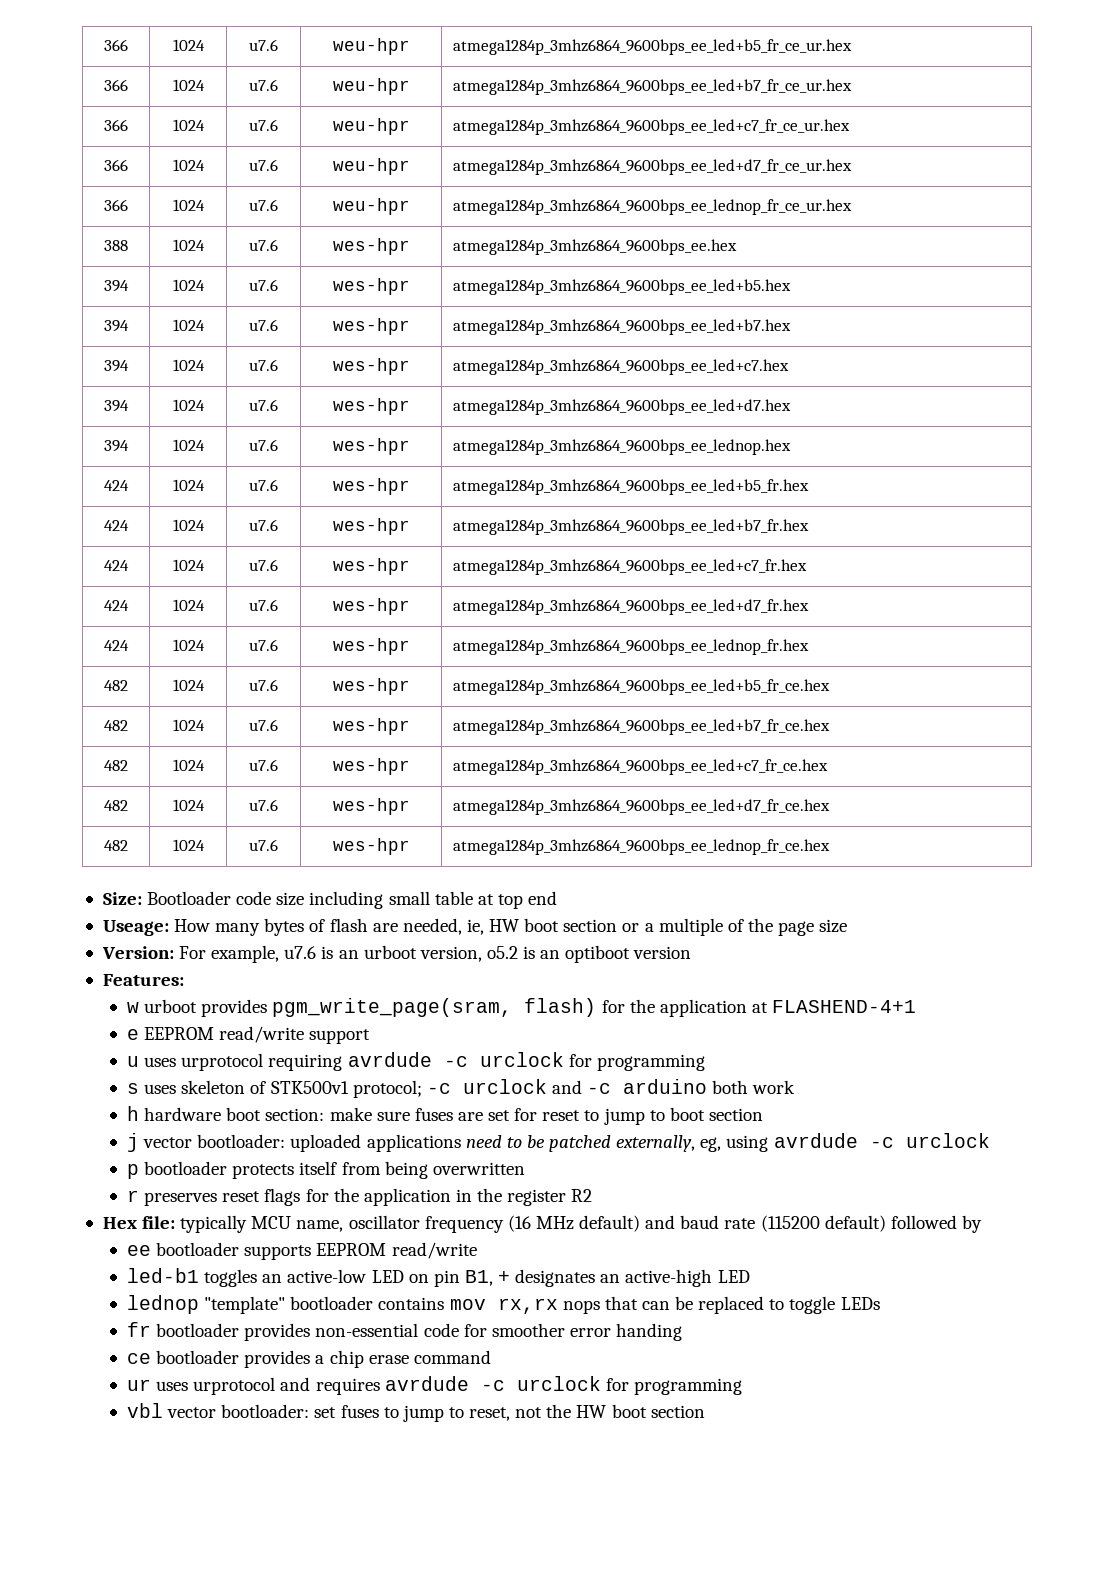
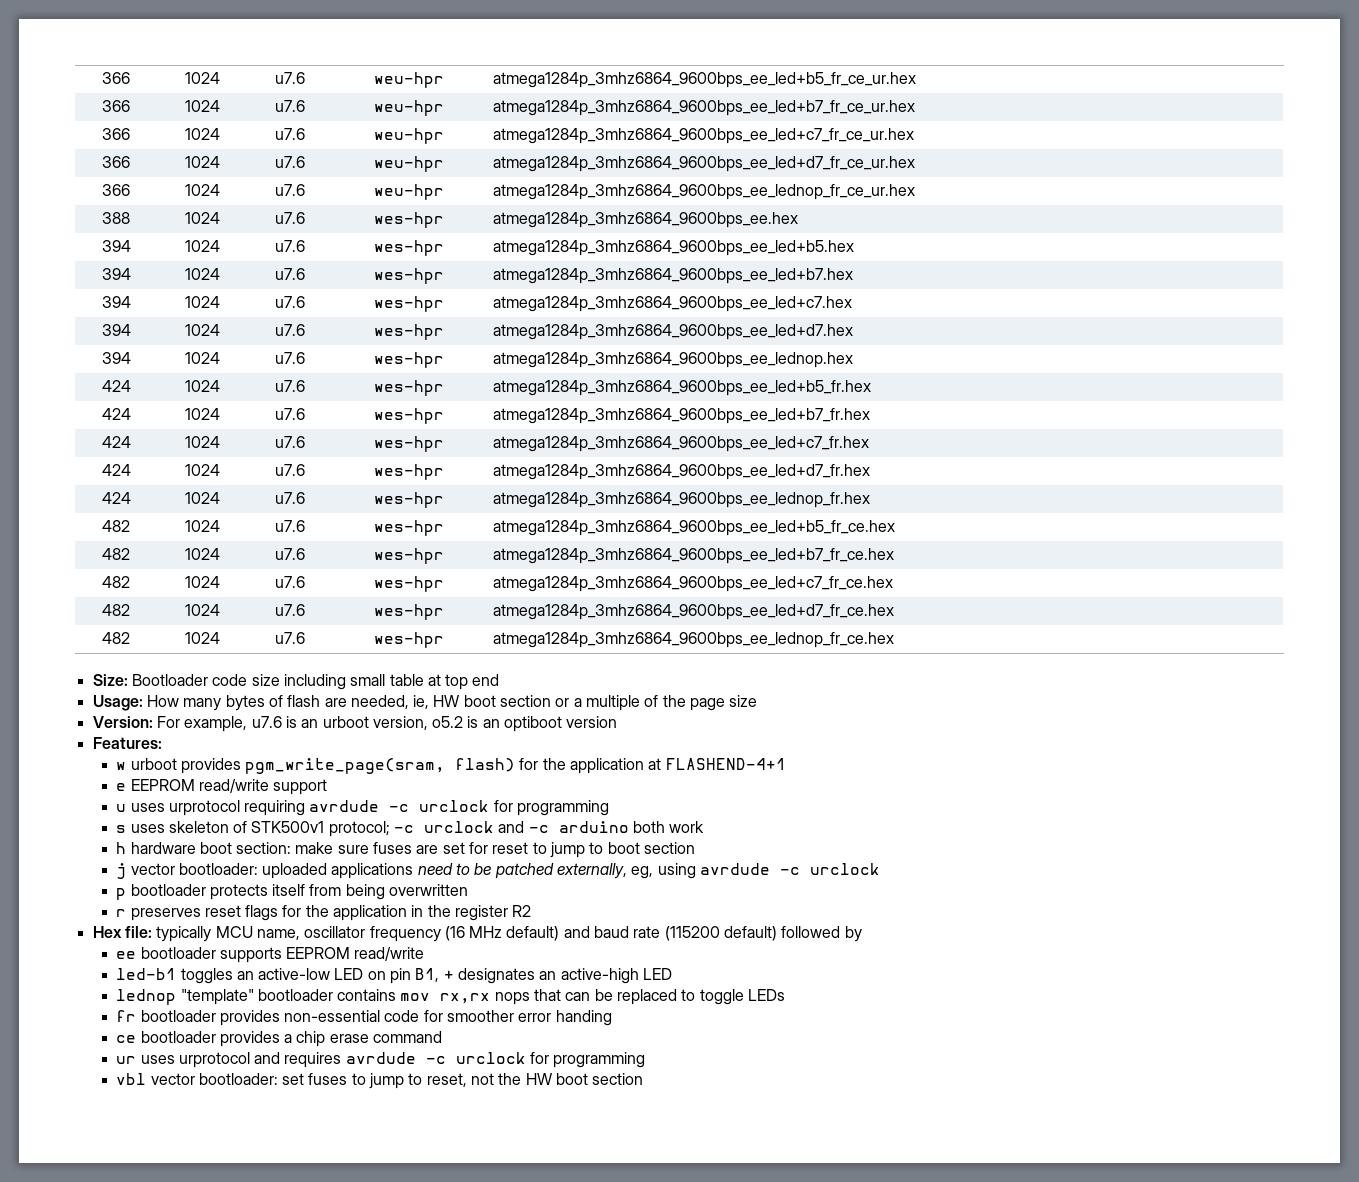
[102,920,169,936] Useage: -> [92,695,143,711] Usage:

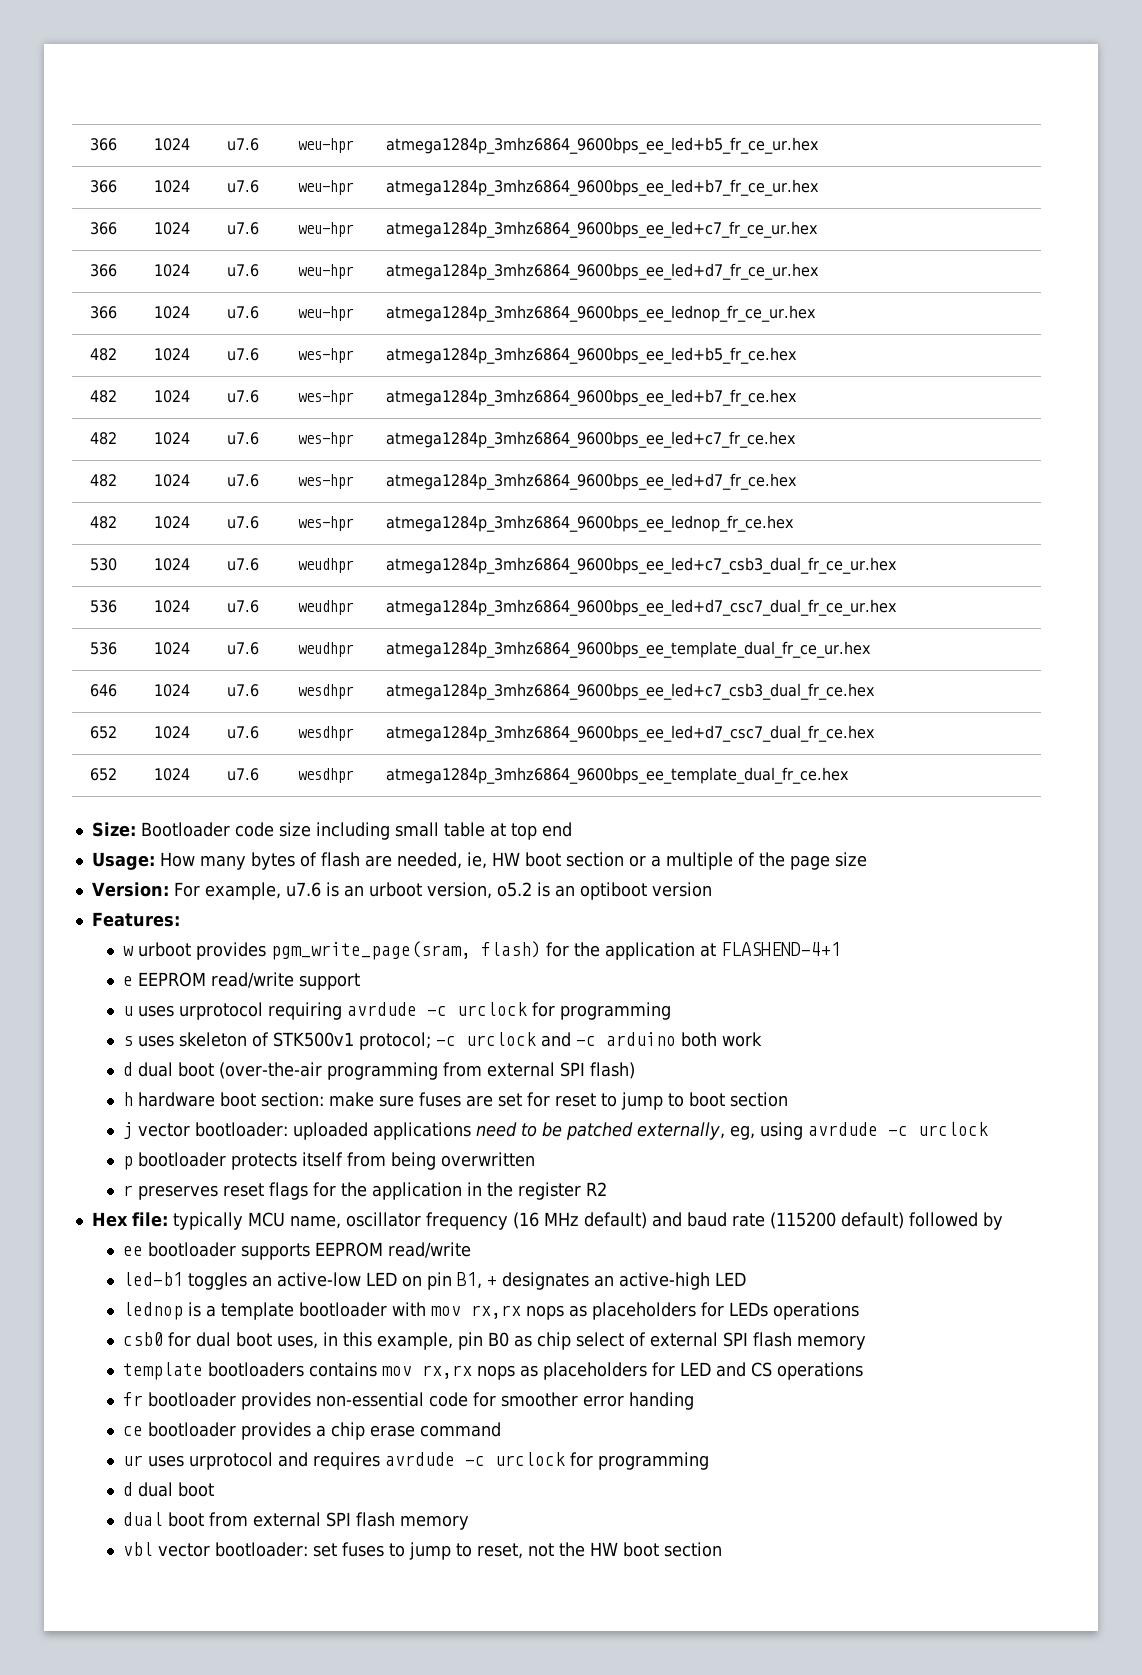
[102,212,130,224] [185,212,220,224] [275,212,305,224] [374,212,444,228] [493,212,799,228] [101,240,131,252] [185,240,220,252] [275,240,305,252] [374,240,444,256] [493,240,855,256] [101,268,131,280] [185,268,220,280] [275,268,305,280] [374,268,444,284] [493,268,854,284] [101,296,131,308] [185,296,220,308] [275,296,305,308] [374,296,444,312] [493,296,853,312] [101,324,131,336] [185,324,220,336] [275,324,305,336] [374,324,444,340] [493,324,854,340] [101,352,131,364] [185,352,220,364] [275,352,305,364] [374,352,444,368] [493,352,854,368] [101,380,131,392] [185,380,220,392] [275,380,305,392] [374,380,444,396] [493,380,872,396] [101,408,131,420] [185,408,220,420] [275,408,305,420] [374,408,444,424] [493,408,871,424] [101,436,131,448] [185,436,220,448] [275,436,305,448] [374,436,444,452] [493,436,870,452] [101,464,131,476] [185,464,220,476] [275,464,305,476] [374,464,444,480] [493,464,871,480] [101,492,131,504] [185,492,220,504] [275,492,305,504] [374,492,444,508] [493,492,871,508] // 388 | 1024 | u7.6 | wes-hpr | atmega1284p_3mhz6864_9600bps_ee.hex // 394 | 1024 | u7.6 | wes-hpr | atmega1284p_3mhz6864_9600bps_ee_led+b5.hex // 394 | 1024 | u7.6 | wes-hpr | atmega1284p_3mhz6864_9600bps_ee_led+b7.hex // 394 | 1024 | u7.6 | wes-hpr | atmega1284p_3mhz6864_9600bps_ee_led+c7.hex // 394 | 1024 | u7.6 | wes-hpr | atmega1284p_3mhz6864_9600bps_ee_led+d7.hex // 394 | 1024 | u7.6 | wes-hpr | atmega1284p_3mhz6864_9600bps_ee_lednop.hex // 424 | 1024 | u7.6 | wes-hpr | atmega1284p_3mhz6864_9600bps_ee_led+b5_fr.hex // 424 | 1024 | u7.6 | wes-hpr | atmega1284p_3mhz6864_9600bps_ee_led+b7_fr.hex // 424 | 1024 | u7.6 | wes-hpr | atmega1284p_3mhz6864_9600bps_ee_led+c7_fr.hex // 424 | 1024 | u7.6 | wes-hpr | atmega1284p_3mhz6864_9600bps_ee_led+d7_fr.hex // 424 | 1024 | u7.6 | wes-hpr | atmega1284p_3mhz6864_9600bps_ee_lednop_fr.hex -> (817, 313) none
(895, 640) none -> [90,558,117,571] [153,558,190,571] [226,558,259,571] [298,558,354,573] [386,557,898,574] [90,600,117,613] [153,600,190,613] [226,600,259,613] [298,600,354,615] [386,599,898,616] [90,642,117,655] [153,642,190,655] [226,642,259,655] [298,642,354,657] [386,641,872,658] [90,684,117,697] [153,684,190,697] [226,684,259,697] [298,684,354,699] [386,683,876,700] [90,726,117,739] [153,726,190,739] [226,726,259,739] [298,726,354,741] [386,725,876,742] [90,768,117,781] [153,768,190,781] [226,768,259,781] [298,768,354,783] [386,767,850,784] // 530 | 1024 | u7.6 | weudhpr | atmega1284p_3mhz6864_9600bps_ee_led+c7_csb3_dual_fr_ce_ur.hex // 536 | 1024 | u7.6 | weudhpr | atmega1284p_3mhz6864_9600bps_ee_led+d7_csc7_dual_fr_ce_ur.hex // 536 | 1024 | u7.6 | weudhpr | atmega1284p_3mhz6864_9600bps_ee_template_dual_fr_ce_ur.hex // 646 | 1024 | u7.6 | wesdhpr | atmega1284p_3mhz6864_9600bps_ee_led+c7_csb3_dual_fr_ce.hex // 652 | 1024 | u7.6 | wesdhpr | atmega1284p_3mhz6864_9600bps_ee_led+d7_csc7_dual_fr_ce.hex // 652 | 1024 | u7.6 | wesdhpr | atmega1284p_3mhz6864_9600bps_ee_template_dual_fr_ce.hex
(705, 827) none -> [123,1062,636,1080] // d dual boot (over-the-air programming from external SPI flash)
[180,989,786,1005] "template" bootloader contains mov rx,rx nops that can be replaced to toggle LEDs -> [188,1302,860,1320] [123,1332,867,1350] [123,1362,864,1380] is a template bootloader with mov rx,rx nops as placeholders for LEDs operations // csb0 for dual boot uses, in this example, pin B0 as chip select of external SPI flash memory // template bootloaders contains mov rx,rx nops as placeholders for LED and CS operations
(646, 1060) none -> [123,1482,215,1497] [123,1512,470,1530] // d dual boot // dual boot from external SPI flash memory

